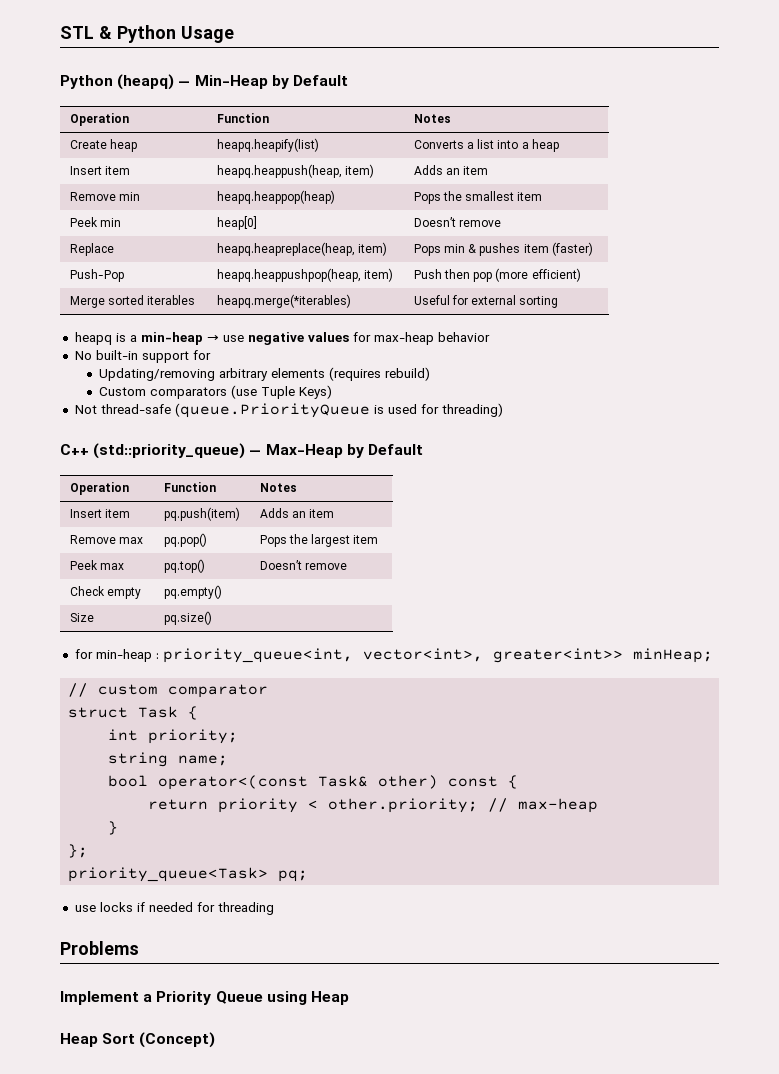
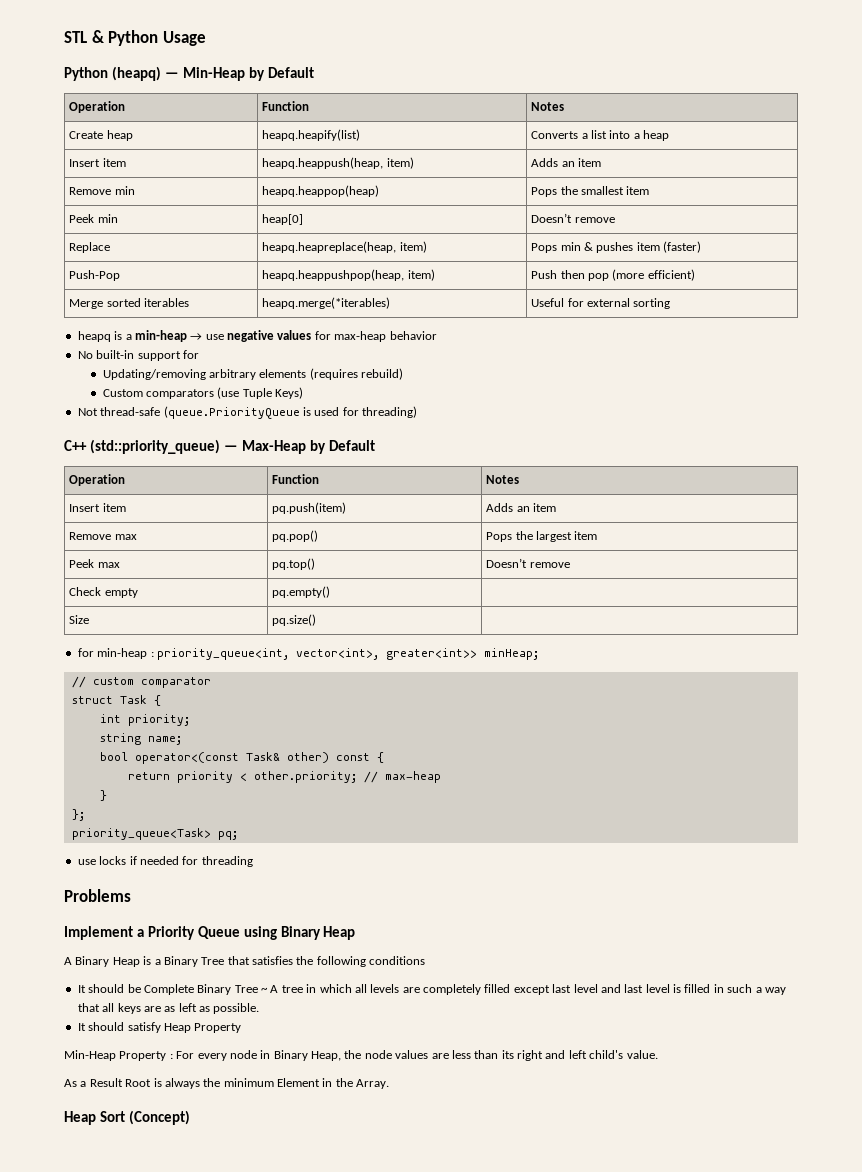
[310,991,349,1005] Heap -> [280,926,356,940] [64,956,426,967] [77,984,786,995] [77,1003,260,1014] [77,1022,242,1033] [64,1050,658,1061] [64,1078,390,1089] Binary Heap // A Binary Heap is a Binary Tree that satisfies the following conditions // It should be Complete Binary Tree ~ A tree in which all levels are completely filled except last level and last level is filled in such a way that all keys are as left as possible. // It should satisfy Heap Property // Min-Heap Property : For every node in Binary Heap, the node values are less than its right and left child's value. // As a Result Root is always the minimum Element in the Array.

